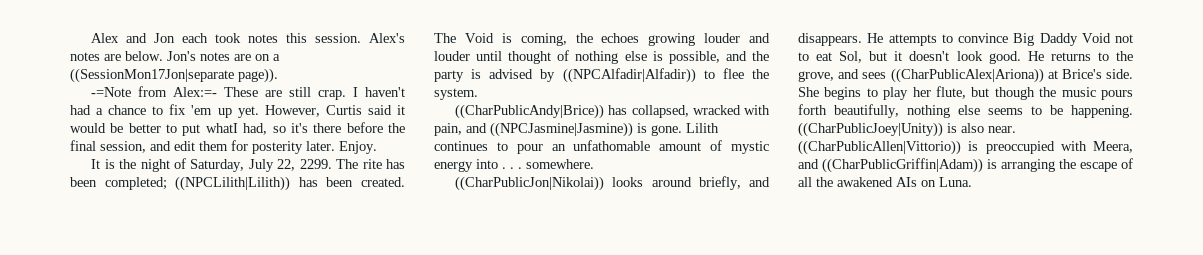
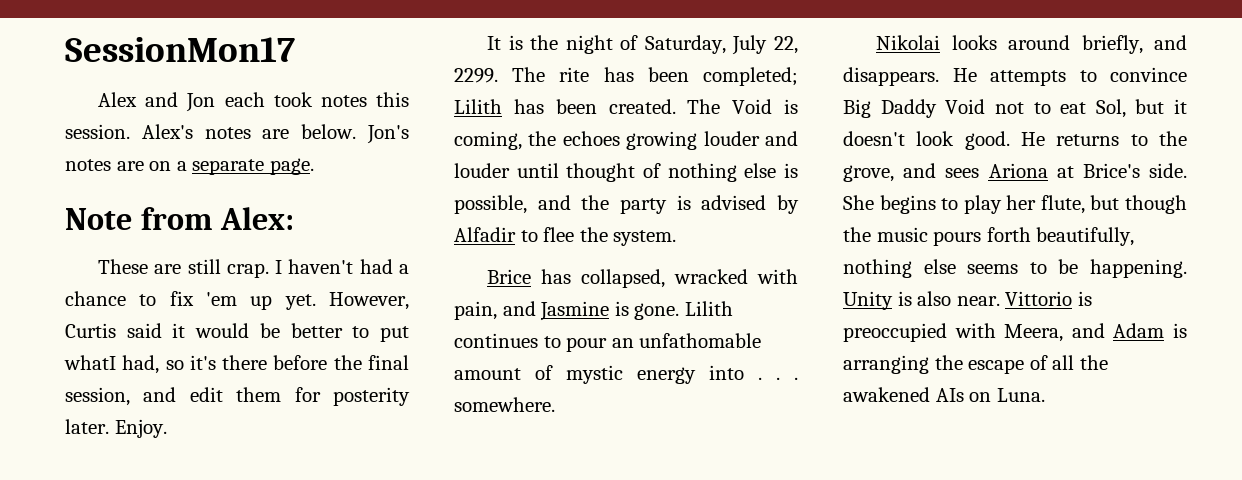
(91, 38) none -> [65,37,295,62] SessionMon17 //
[70,68,278,83] [91,86,218,97] ((SessionMon17Jon|separate page)). // -=Note from Alex:=- -> [192,158,314,175] [65,207,295,230] separate page. // Note from Alex: //
[175,176,291,191] ((NPCLilith|Lilith)) -> [454,99,502,114] Lilith
[562,68,696,83] ((NPCAlfadir|Alfadir)) -> [454,227,516,242] Alfadir
[455,104,605,119] ((CharPublicAndy|Brice)) -> [487,269,532,284] Brice
[490,122,633,137] ((NPCJasmine|Jasmine)) -> [540,301,610,321] Jasmine
[455,176,605,191] ((CharPublicJon|Nikolai)) -> [876,35,941,50] Nikolai
[890,68,1044,83] ((CharPublicAlex|Ariona)) -> [988,163,1048,178] Ariona
[798,122,943,137] ((CharPublicJoey|Unity)) -> [843,291,893,310] Unity
[798,140,961,155] ((CharPublicAllen|Vittorio)) -> [1005,291,1073,306] Vittorio
[822,158,983,173] ((CharPublicGriffin|Adam)) -> [1113,323,1165,338] Adam

